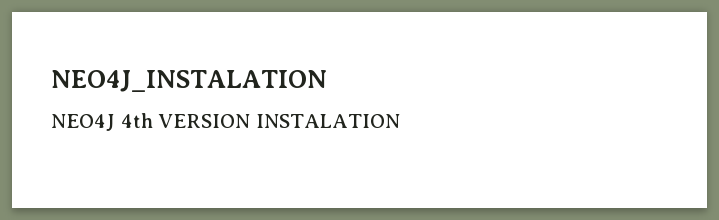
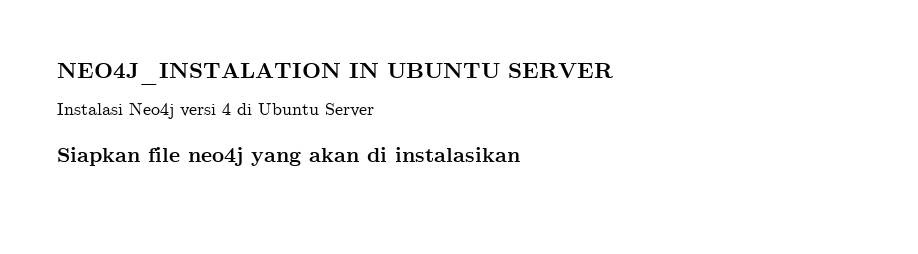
[51,113,400,131] // NEO4J 4th VERSION INSTALATION -> [349,63,613,78] [57,102,374,119] [57,147,520,166] IN UBUNTU SERVER // Instalasi Neo4j versi 4 di Ubuntu Server // Siapkan file neo4j yang akan di instalasikan

